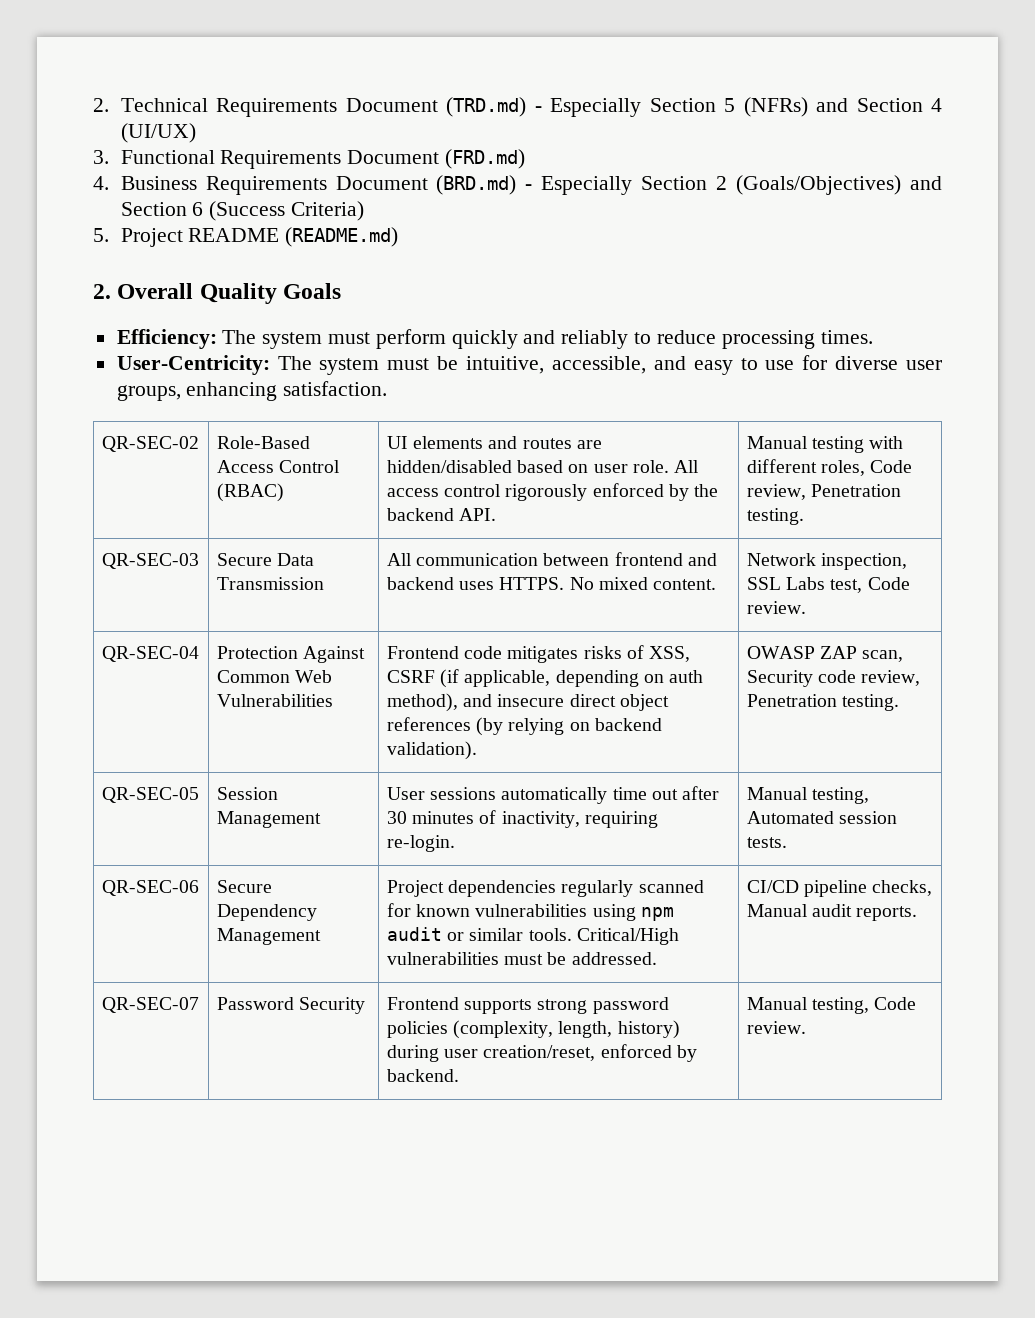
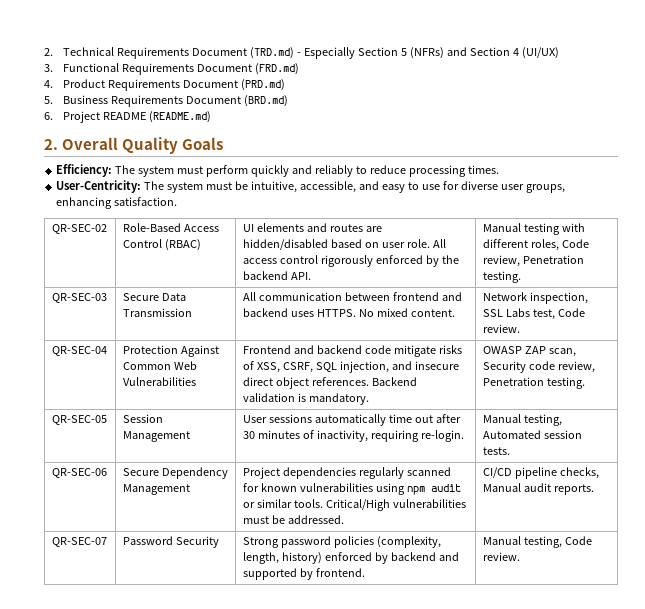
(109, 183) none -> [62,79,285,91] [44,96,53,104] Product Requirements Document (PRD.md) // 5.
[525,175,942,195] [120,201,365,221] [93,228,109,242] - Especially Section 2 (Goals/Objectives) and Section 6 (Success Criteria) // 5. -> [44,112,53,120] // 6.
[464,645,691,663] [386,669,704,688] [386,693,669,712] [386,717,662,736] [386,741,477,760] code mitigates risks of XSS, CSRF (if applicable, depending on auth method), and insecure direct object references (by relying on backend validation). -> [293,345,462,357] [242,361,459,373] [242,377,417,389] [242,393,369,405] and backend code mitigate risks of XSS, CSRF, SQL injection, and insecure direct object references. Backend validation is mandatory.
[386,997,588,1014] Frontend supports strong -> [242,537,279,548] Strong
[386,1044,697,1062] [386,1069,459,1082] during user creation/reset, enforced by backend. -> [324,552,459,564] [242,568,365,580] enforced by backend and supported by frontend.

